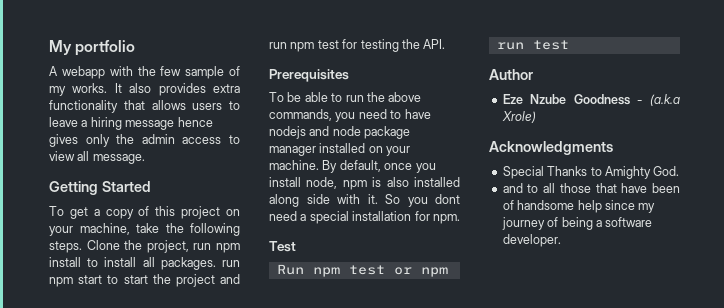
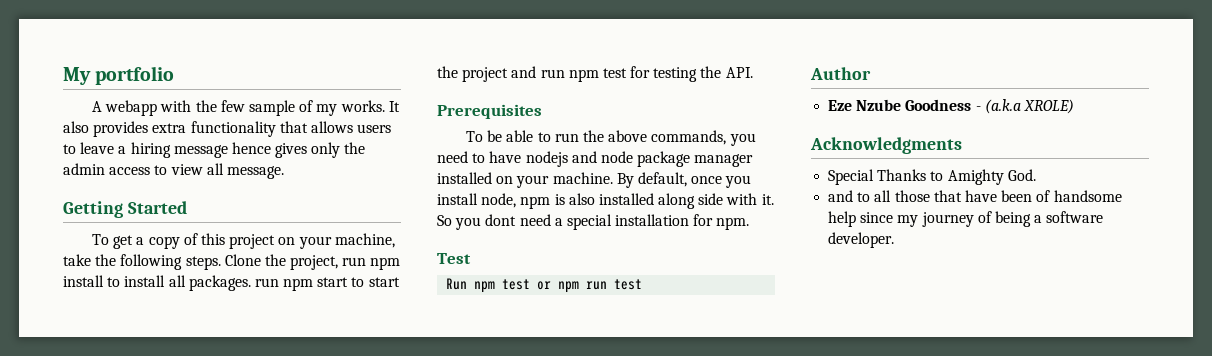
[501,111,536,123] Xrole) -> [1023,99,1074,114] XROLE)

